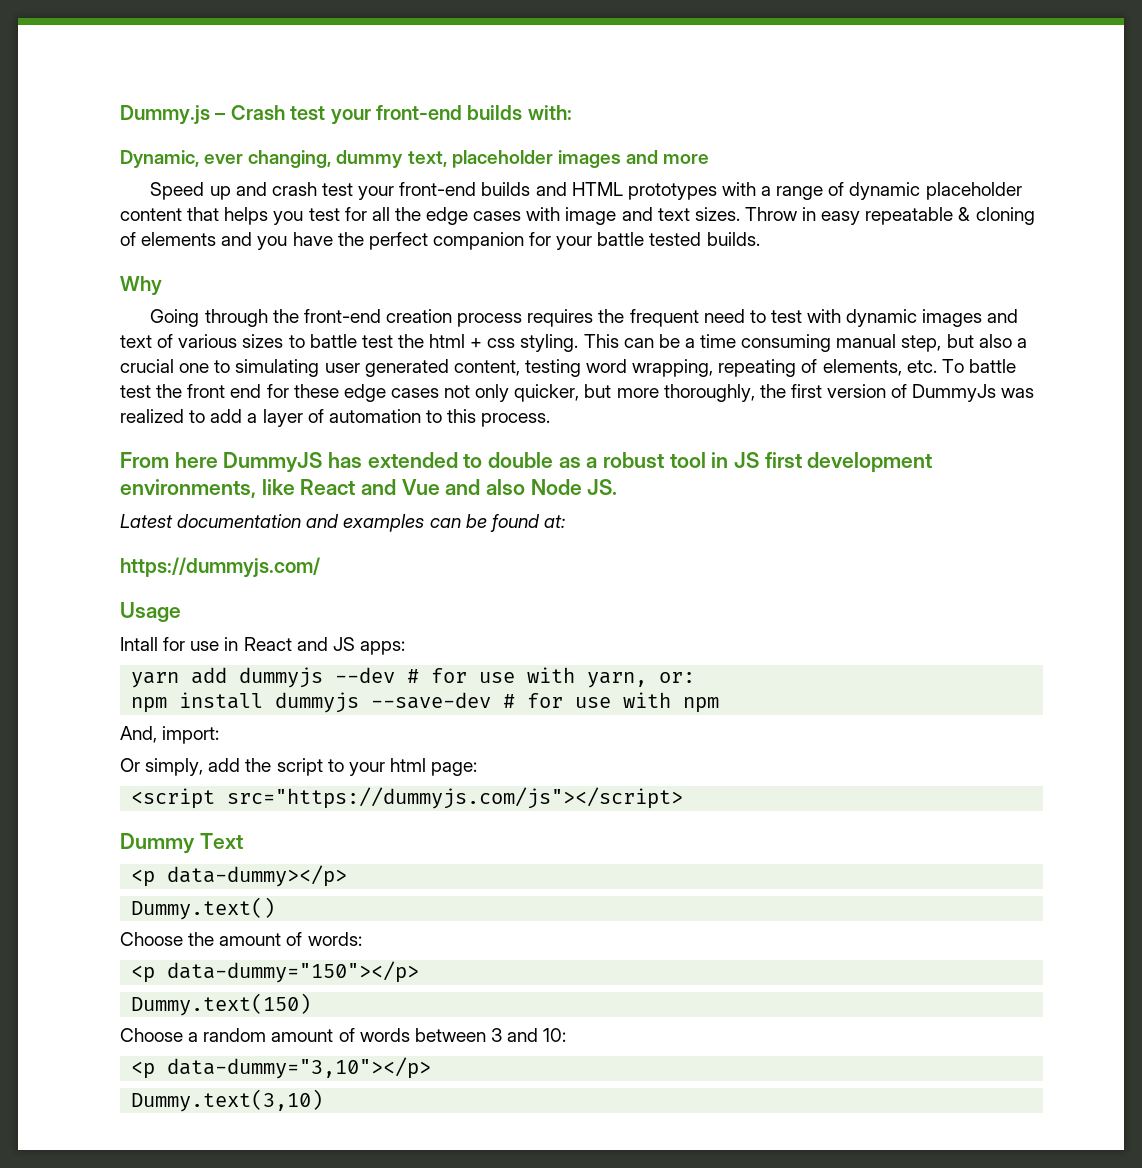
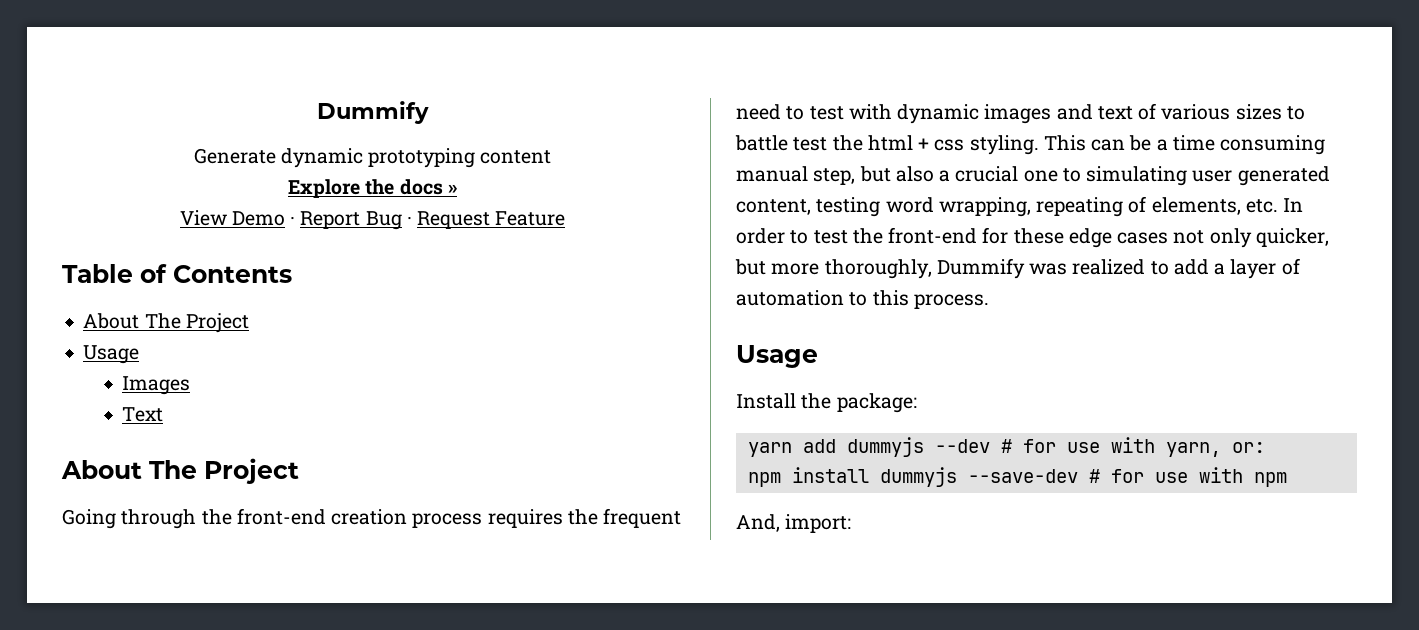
[120,105,572,125] [120,150,710,168] [150,182,1022,200] [120,207,1035,225] [120,232,760,250] [120,276,162,296] Dummy.js – Crash test your front-end builds with: // Dynamic, ever changing, dummy text, placeholder images and more // Speed up and crash test your front-end builds and HTML prototypes with a range of dynamic placeholder content that helps you test for all the edge cases with image and text sizes. Throw in easy repeatable & cloning of elements and you have the perfect companion for your battle tested builds. // Why -> [317,101,429,124] [193,148,552,168] [288,179,457,198] [179,210,566,230] [62,264,292,283] [83,313,249,333] [83,345,140,364] [122,376,191,395] [122,407,164,422] [61,458,299,484] Dummify // Generate dynamic prototyping content // Explore the docs » // View Demo · Report Bug · Request Feature // Table of Contents // About The Project // Usage // Images // Text // About The Project
[941,359,1016,373] [120,384,262,398] To battle test the front end -> [1283,198,1304,212] [736,227,978,244] In order to test the front-end
[759,384,997,402] the first version of DummyJs -> [936,258,1025,279] Dummify
[120,452,933,473] [120,479,618,498] [120,514,565,532] [120,557,320,578] [120,602,181,622] [120,637,405,655] From here DummyJS has extended to double as a robust tool in JS first development environments, like React and Vue and also Node JS. // Latest documentation and examples can be found at: // https://dummyjs.com/ // Usage // Intall for use in React and JS apps: -> [736,345,818,368] [736,393,917,413] Usage // Install the package:
[120,758,478,776] [131,787,684,809] [120,833,243,854] [131,865,348,887] [131,897,276,920] [120,932,362,946] [131,961,420,983] [131,993,312,1016] [120,1028,567,1042] [131,1057,432,1079] [131,1089,324,1112] // Or simply, add the script to your html page: // <script src="https://dummyjs.com/js"></script> // Dummy Text // <p data-dummy></p> // Dummy.text() // Choose the amount of words: // <p data-dummy="150"></p> // Dummy.text(150) // Choose a random amount of words between 3 and 10: // <p data-dummy="3,10"></p> // Dummy.text(3,10) -> (852, 523) none

